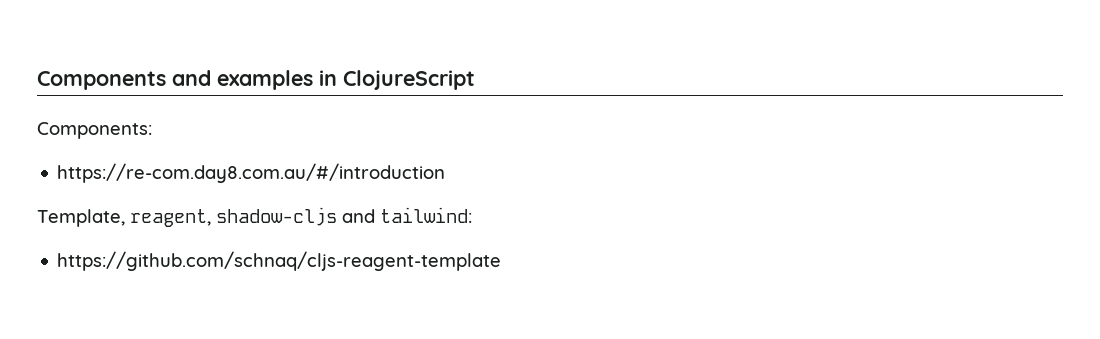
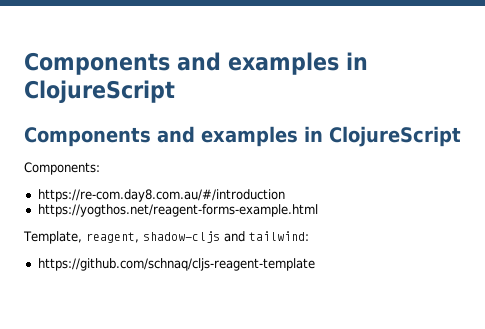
[37,70,475,90] Components and examples in ClojureScript -> [24,52,368,75] [24,80,175,103] [24,126,461,147] Components and examples in ClojureScript // Components and examples in ClojureScript
(446, 173) none -> [37,204,318,217] // https://yogthos.net/reagent-forms-example.html

